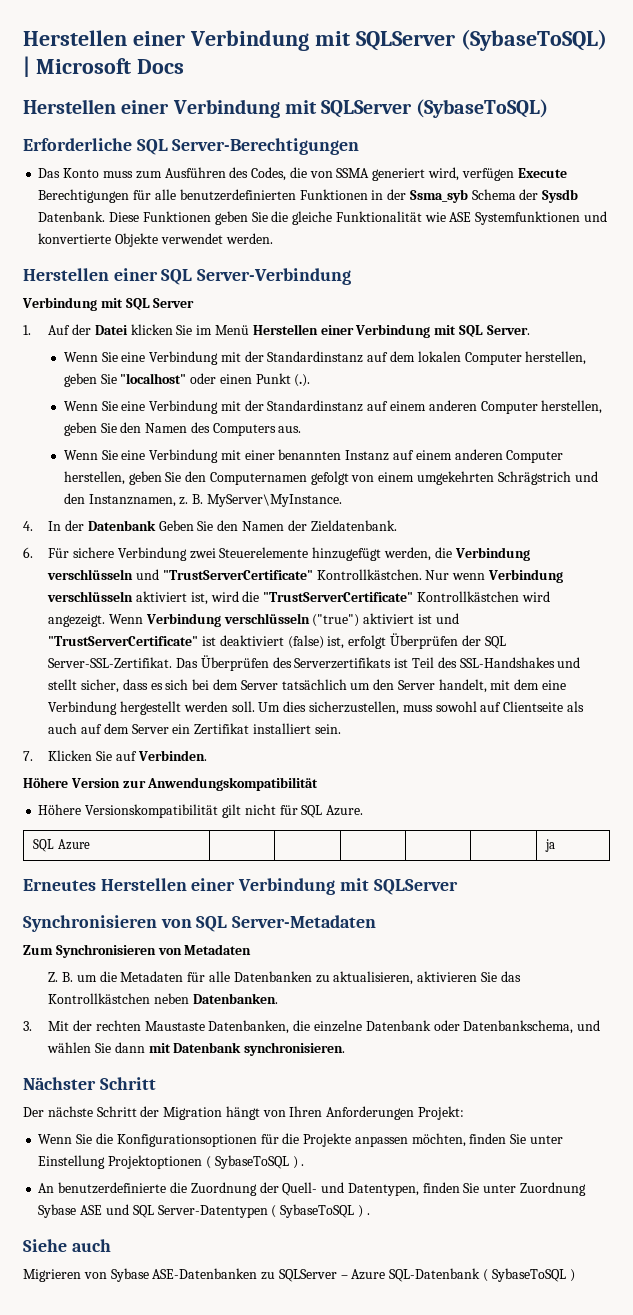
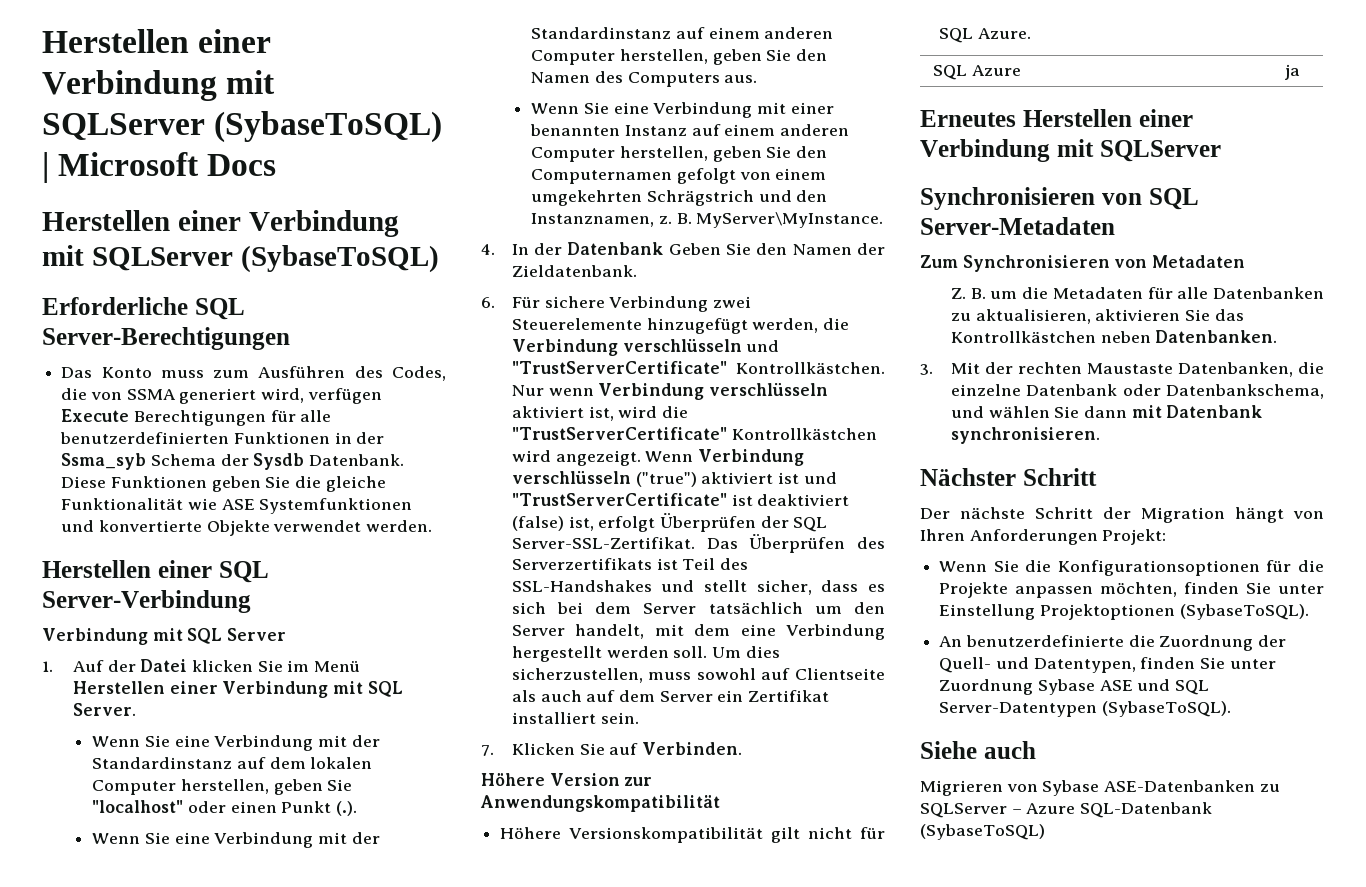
[205,1155,305,1169] ( SybaseToSQL ) . -> [1179,604,1309,620] (SybaseToSQL).
[271,1204,370,1218] ( SybaseToSQL ) . -> [1101,701,1231,717] (SybaseToSQL).
[483,1268,575,1282] ( SybaseToSQL ) -> [920,824,1045,840] (SybaseToSQL)

